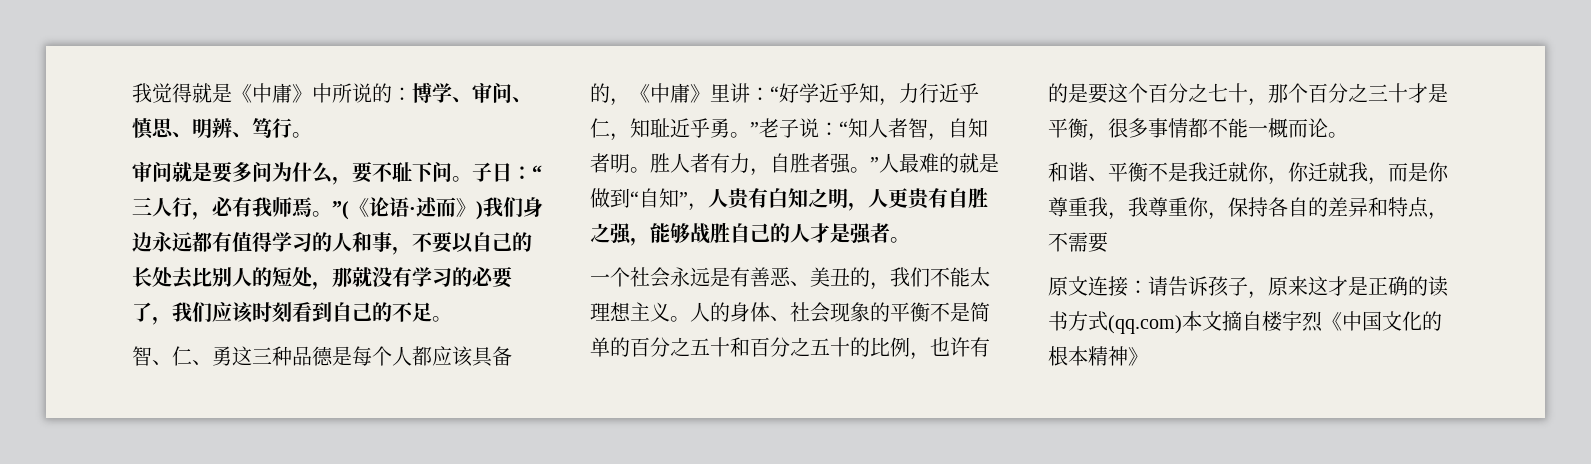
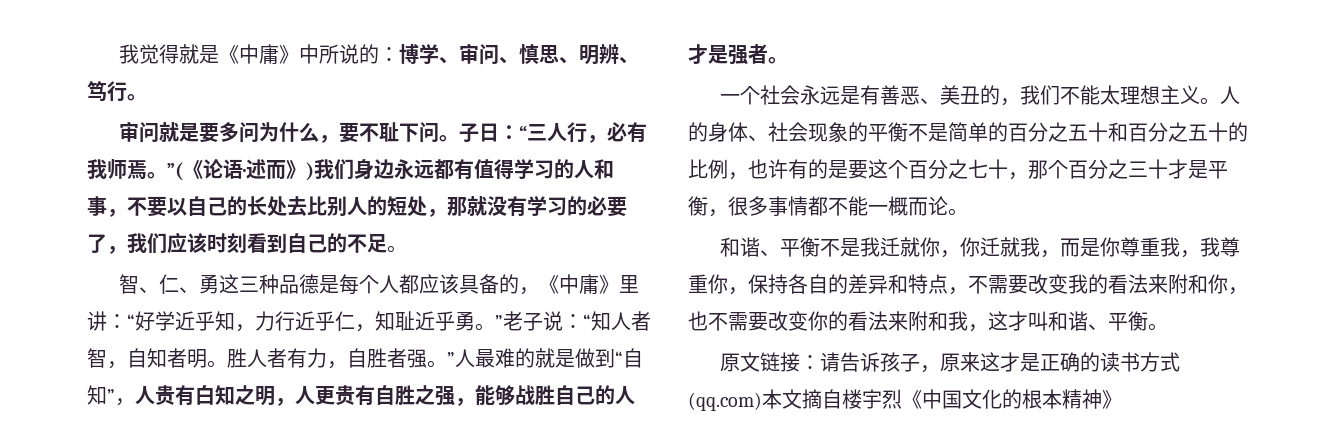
(1108, 242) none -> [1028,274,1248,295] [688,311,1168,332] 改变我的看法来附和你，也不需要改变你的看法来附和我，这才叫和谐、平衡。
[1088,276,1108,296] 连 -> [759,352,780,372] 链

